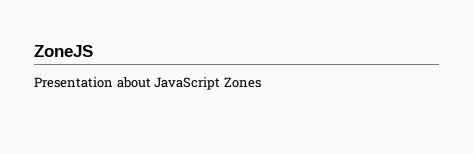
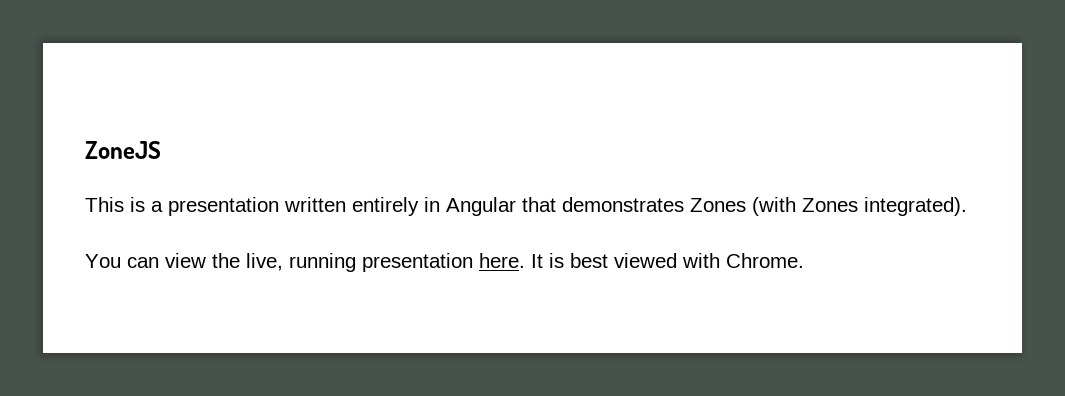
[34,77,261,90] Presentation about JavaScript Zones -> [85,197,967,216] [85,253,804,272] This is a presentation written entirely in Angular that demonstrates Zones (with Zones integrated). // You can view the live, running presentation here. It is best viewed with Chrome.

